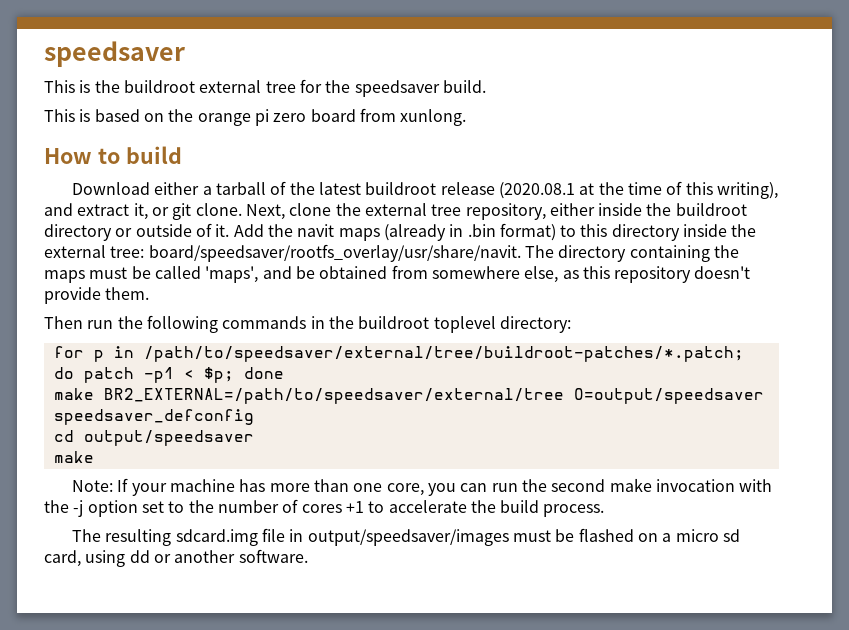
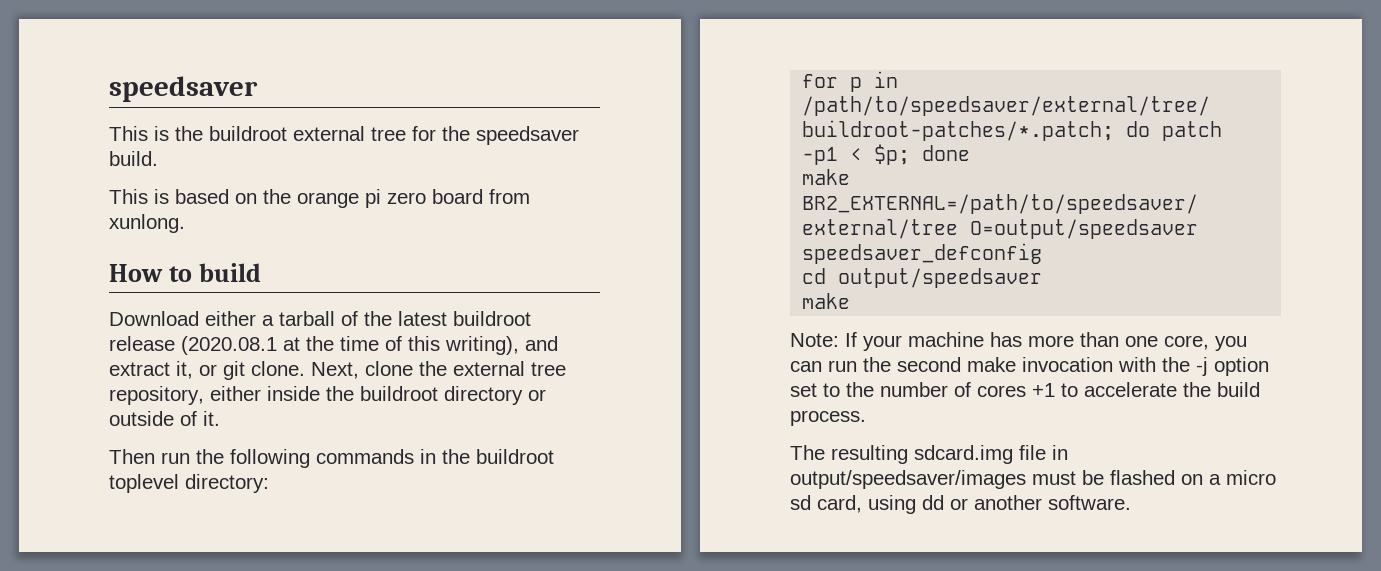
[233,223,757,241] [44,244,739,262] [44,265,751,283] [44,287,150,304] Add the navit maps (already in .bin format) to this directory inside the external tree: board/speedsaver/rootfs_overlay/usr/share/navit. The directory containing the maps must be called 'maps', and be obtained from somewhere else, as this repository doesn't provide them. -> (220, 418) none

